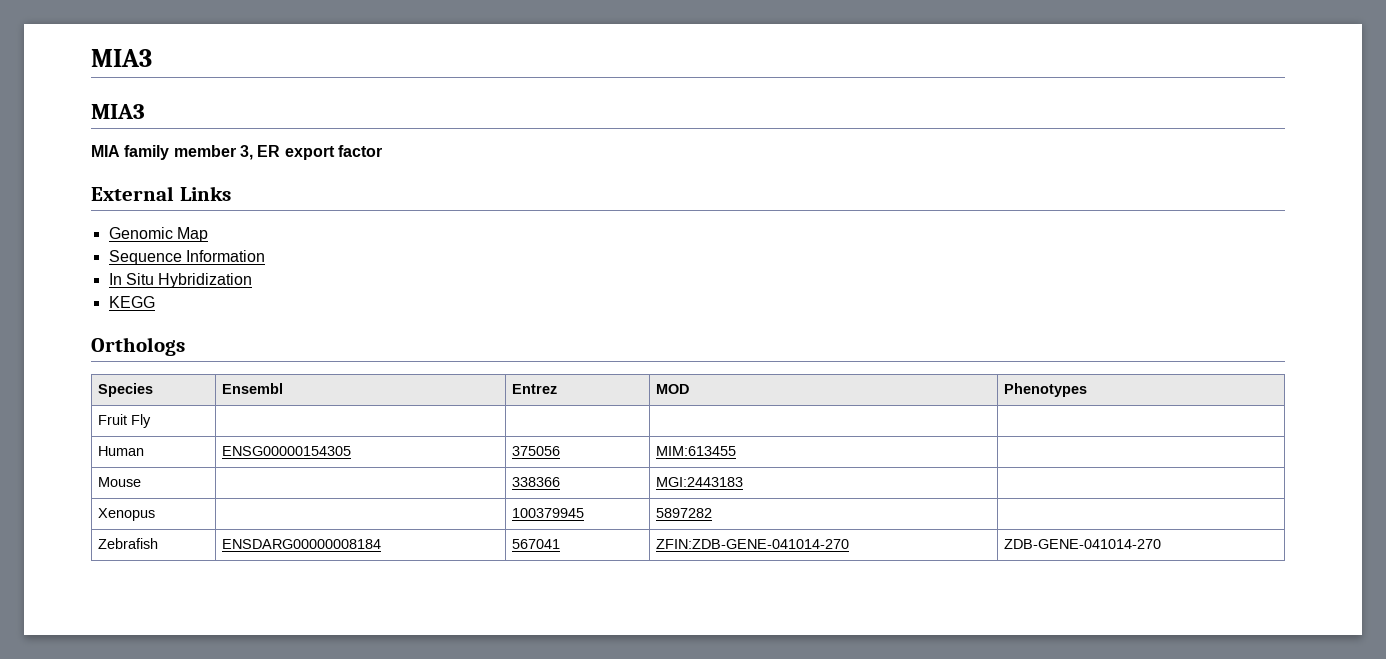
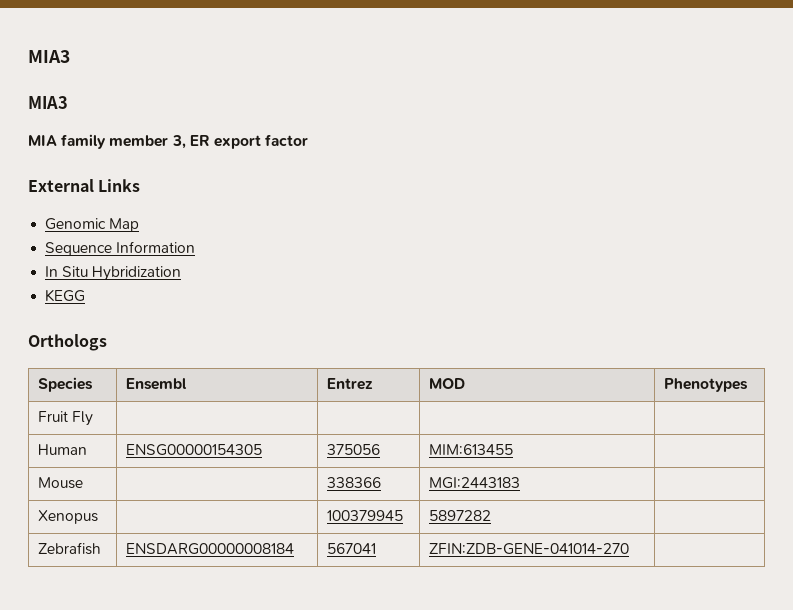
[1003,539,1161,549] ZDB-GENE-041014-270 -> (629, 549) none

